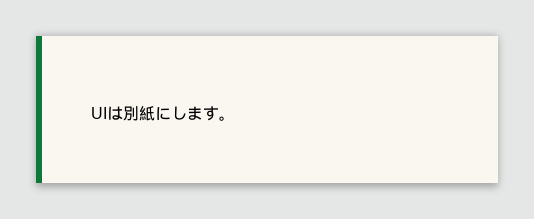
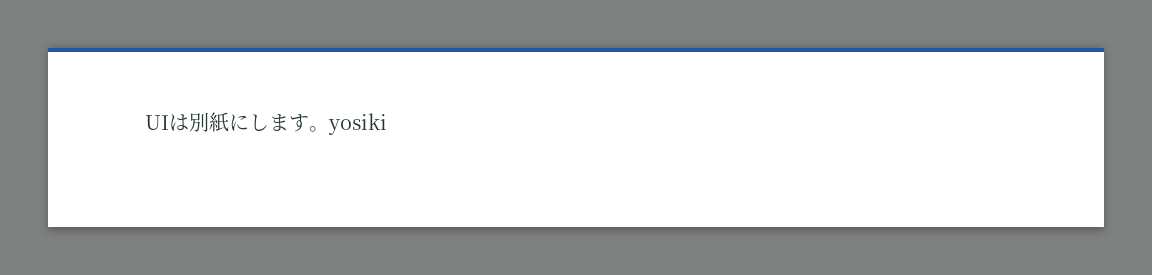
(235, 118) none -> [328,113,387,135] yosiki

